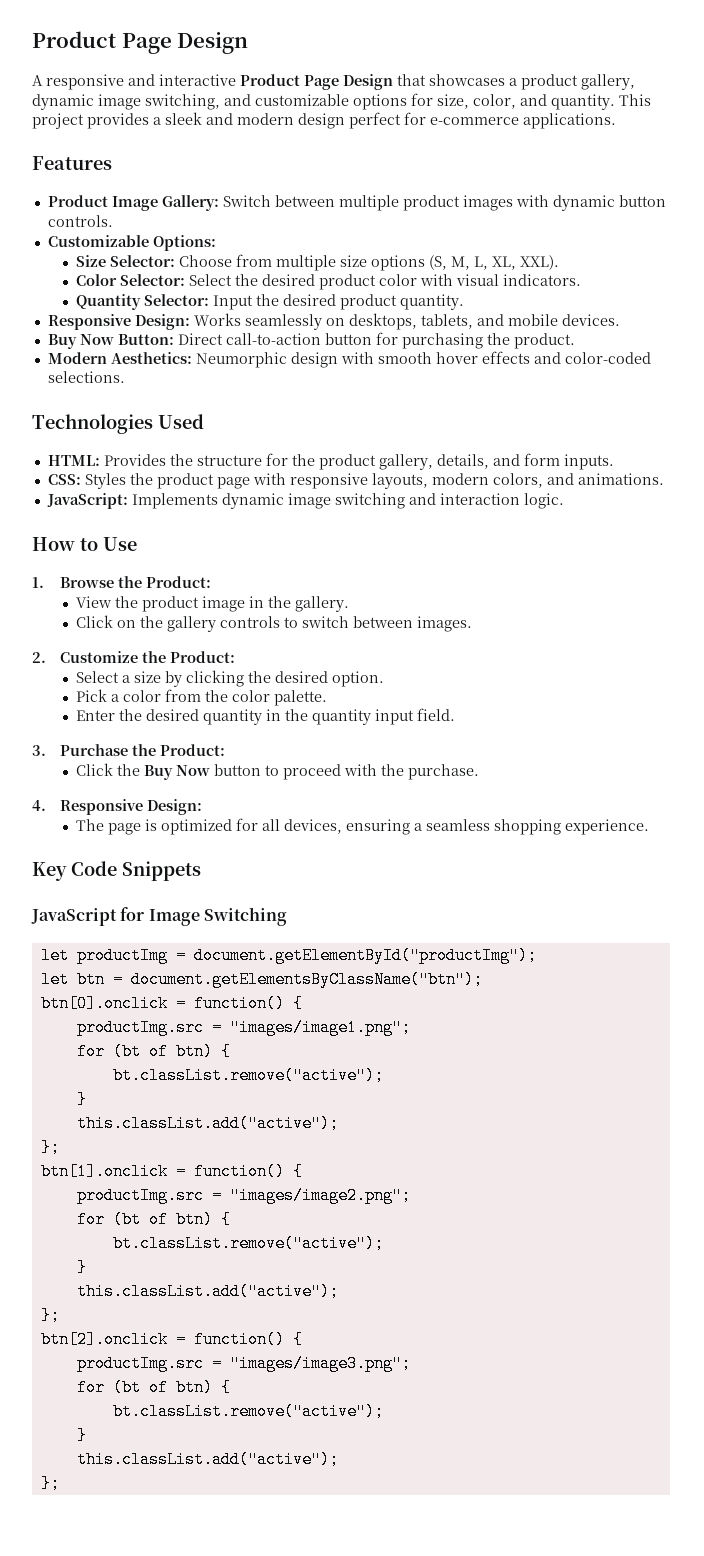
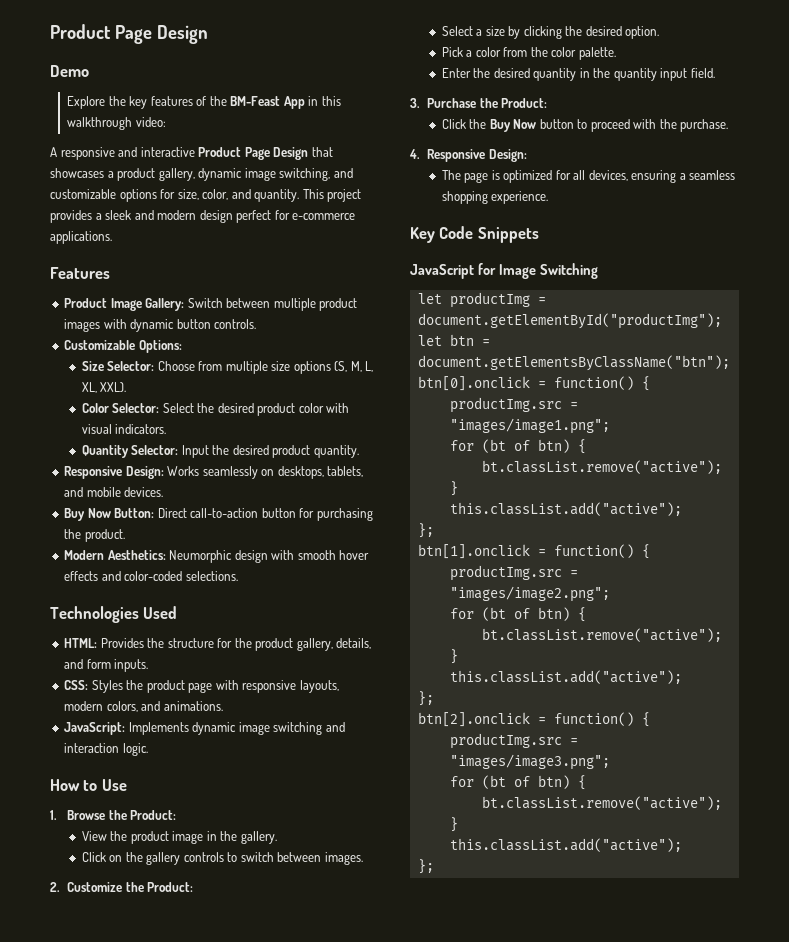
[32,31,249,54] Product Page Design -> [50,24,208,44] [50,65,89,77] [67,96,341,109] [67,117,166,130] Product Page Design // Demo // Explore the key features of the BM-Feast App in this walkthrough video:

